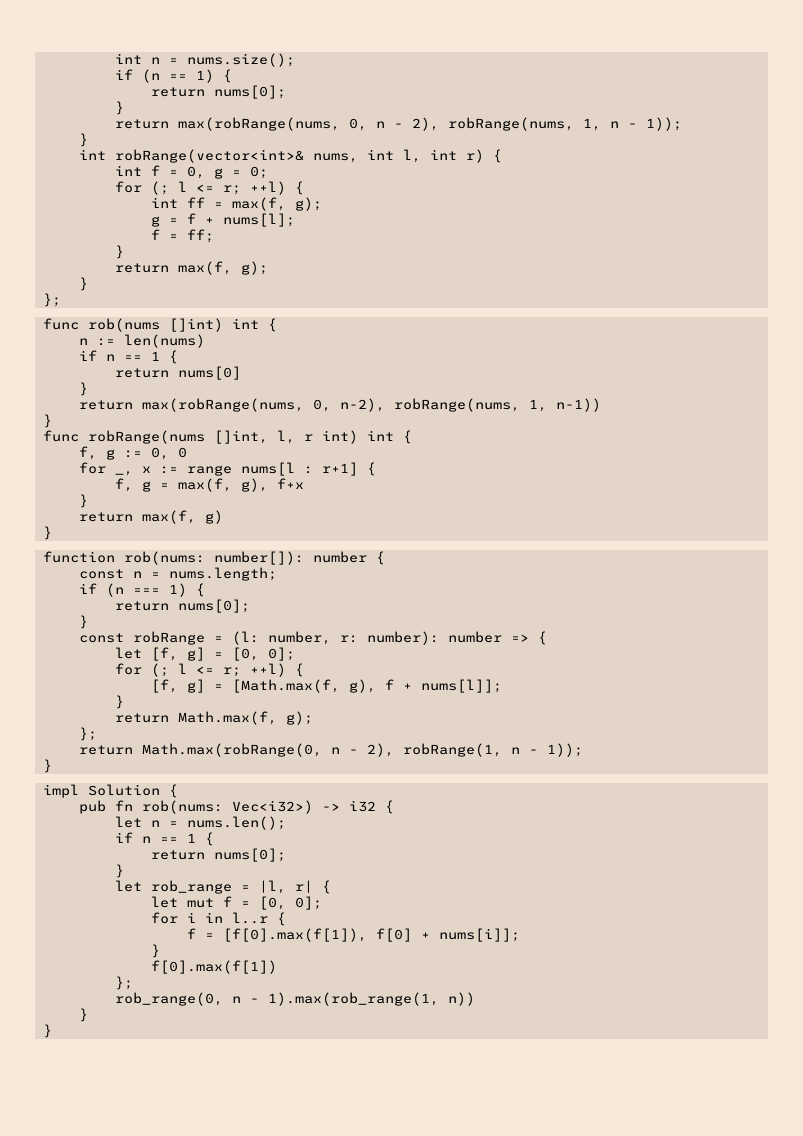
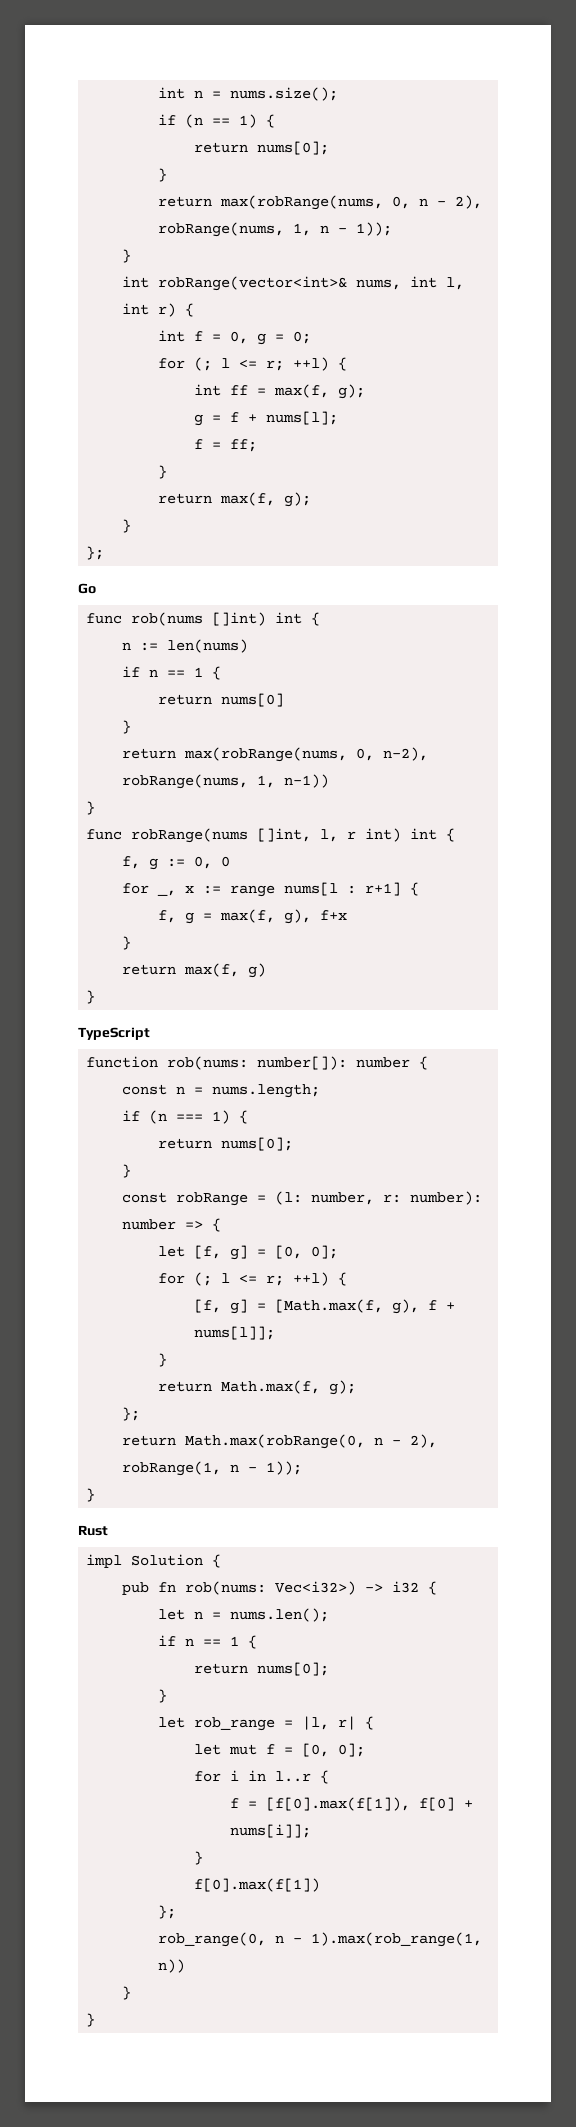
(61, 300) none -> [78,583,96,594] // Go
(52, 533) none -> [78,1027,150,1040] // TypeScript
(52, 766) none -> [78,1525,108,1536] // Rust

